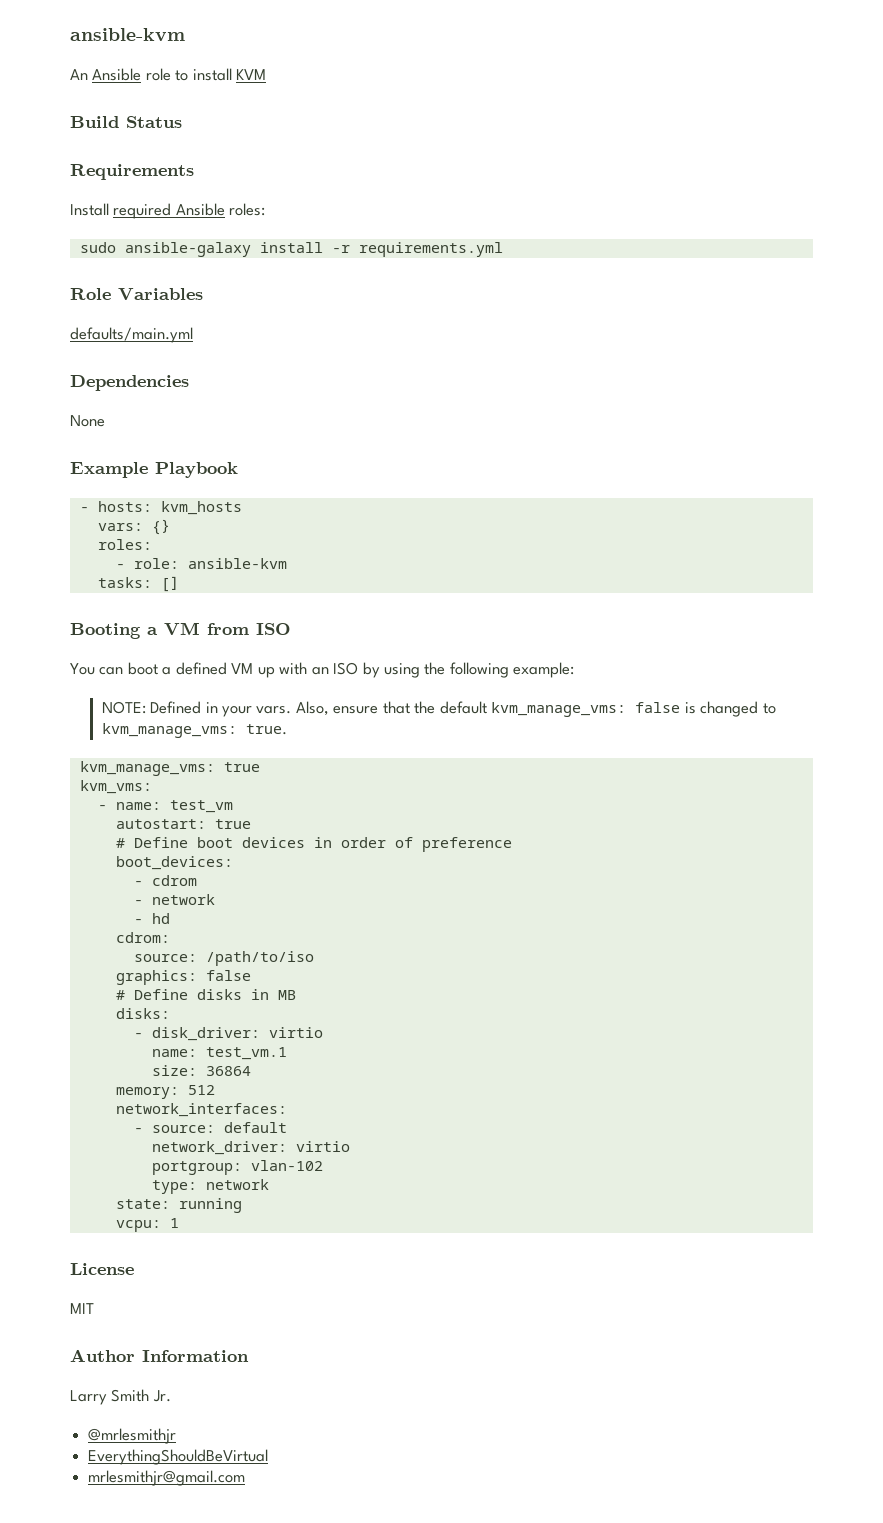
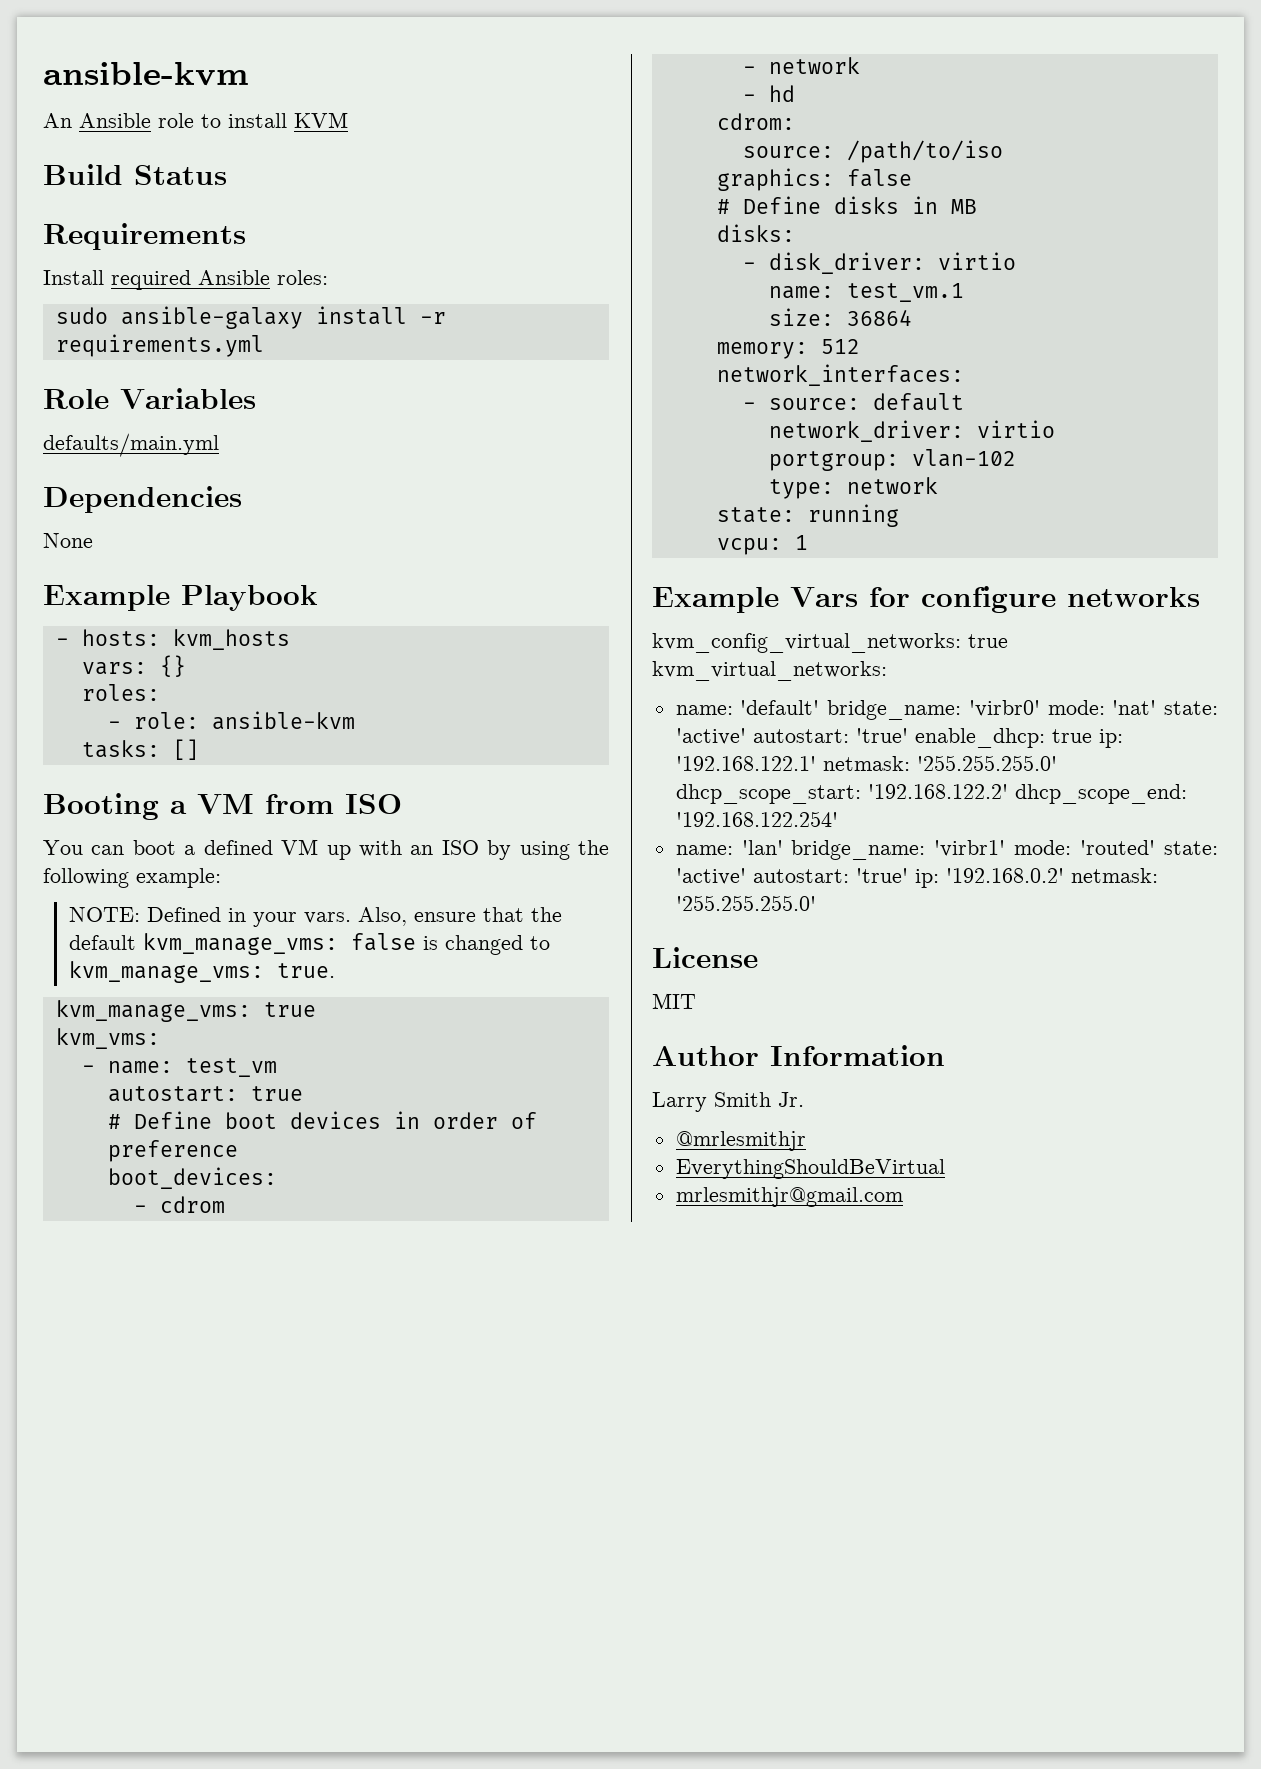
(179, 1223) none -> [652,586,1200,613] [652,633,1008,653] [652,661,887,681] [675,700,1218,720] [675,728,1123,748] [675,755,1057,771] [675,784,1187,804] [675,811,838,827] [675,840,1218,860] [675,868,1158,888] [675,895,816,911] // Example Vars for configure networks // kvm_config_virtual_networks: true kvm_virtual_networks: // name: 'default' bridge_name: 'virbr0' mode: 'nat' state: 'active' autostart: 'true' enable_dhcp: true ip: '192.168.122.1' netmask: '255.255.255.0' dhcp_scope_start: '192.168.122.2' dhcp_scope_end: '192.168.122.254' // name: 'lan' bridge_name: 'virbr1' mode: 'routed' state: 'active' autostart: 'true' ip: '192.168.0.2' netmask: '255.255.255.0'

